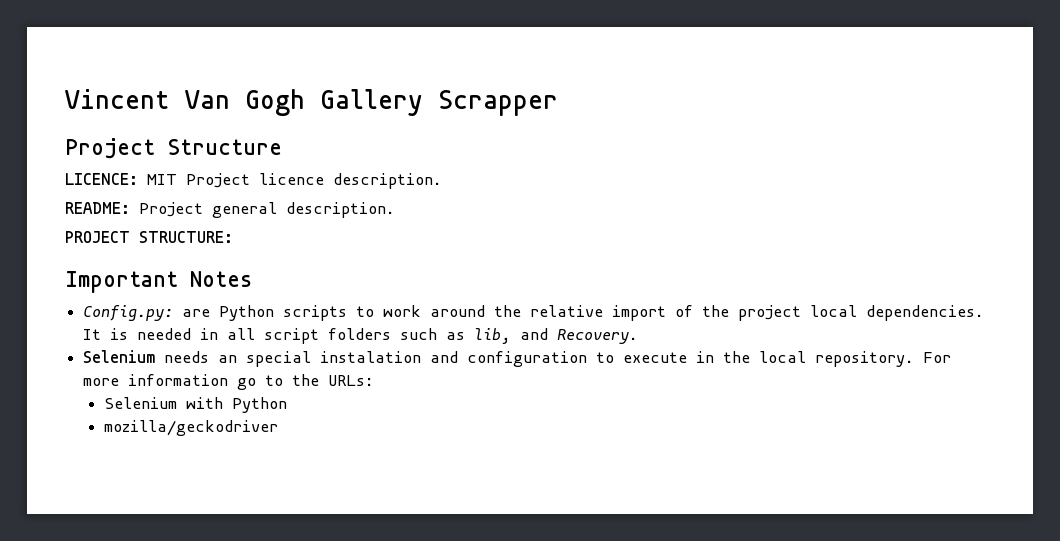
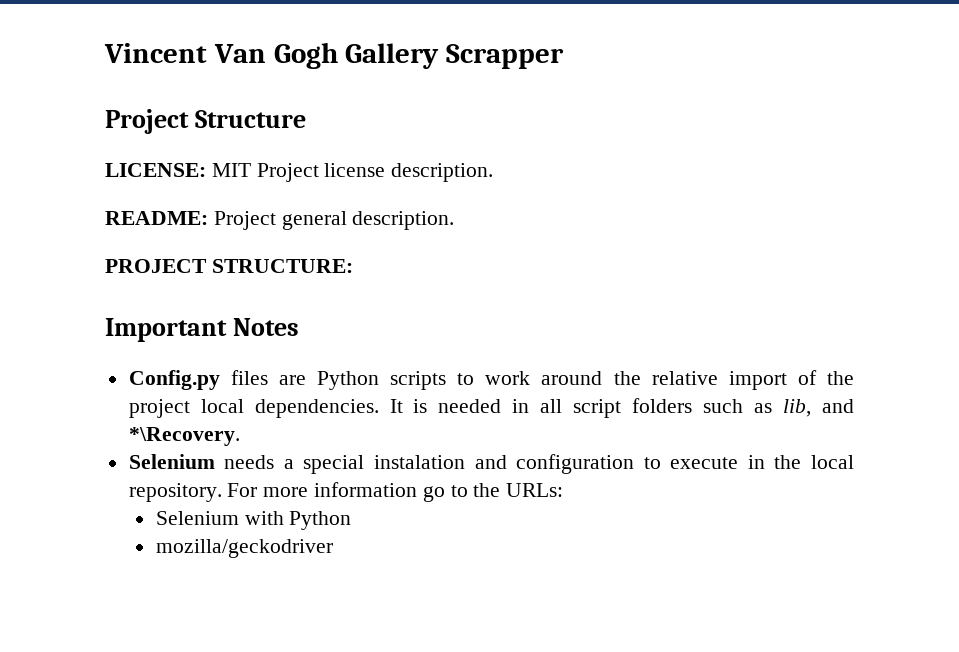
[65,173,138,185] LICENCE: -> [105,163,206,177] LICENSE:
[259,173,324,185] licence -> [324,163,386,177] license
[83,305,174,321] Config.py: -> [128,370,268,390] Config.py files
[557,329,639,344] Recovery. -> [128,427,240,446] *\Recovery.
[218,355,238,363] an -> [283,459,294,469] a

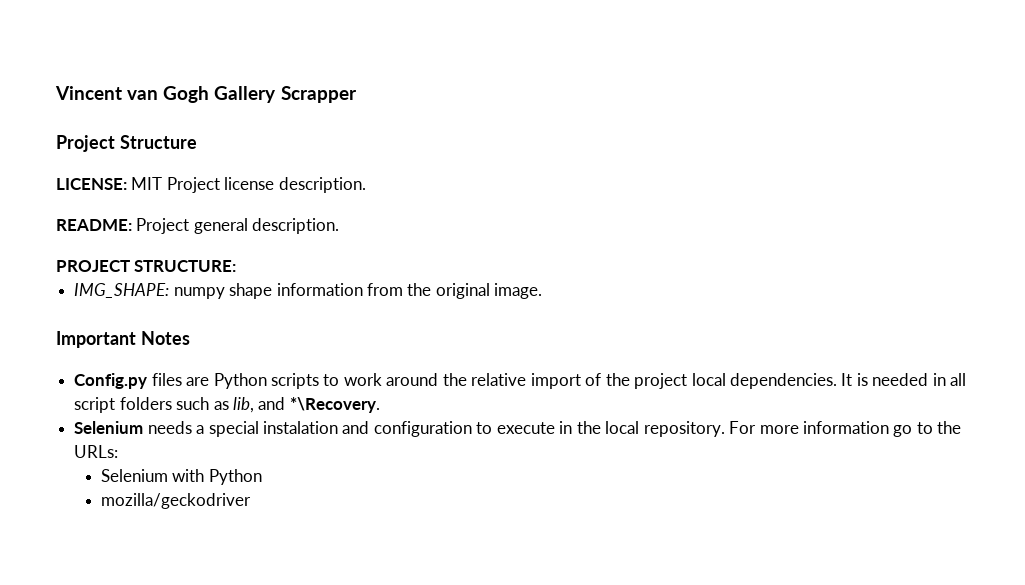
[213,44,266,63] Van -> [127,90,159,100] van
(353, 266) none -> [74,283,543,299] // IMG_SHAPE: numpy shape information from the original image.

